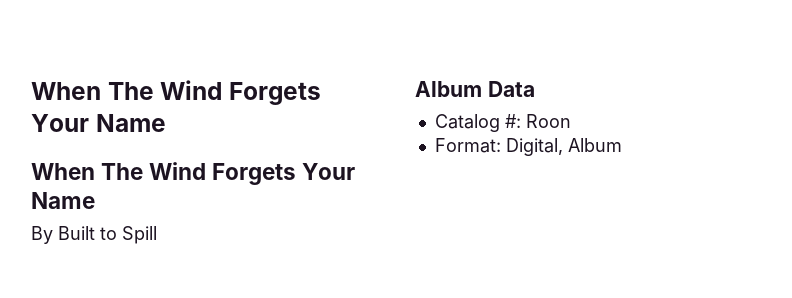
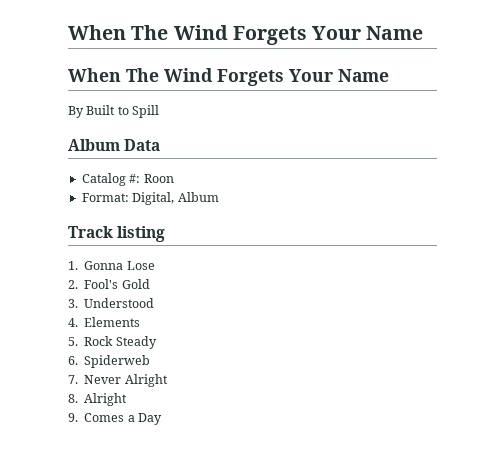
(622, 145) none -> [68,226,166,242] [68,261,155,270] [68,279,150,289] [68,298,155,308] [68,317,141,327] [68,336,157,349] [68,355,151,368] [68,374,168,387] [68,393,128,406] [68,413,162,425] // Track listing // 1. Gonna Lose // 2. Fool's Gold // 3. Understood // 4. Elements // 5. Rock Steady // 6. Spiderweb // 7. Never Alright // 8. Alright // 9. Comes a Day

